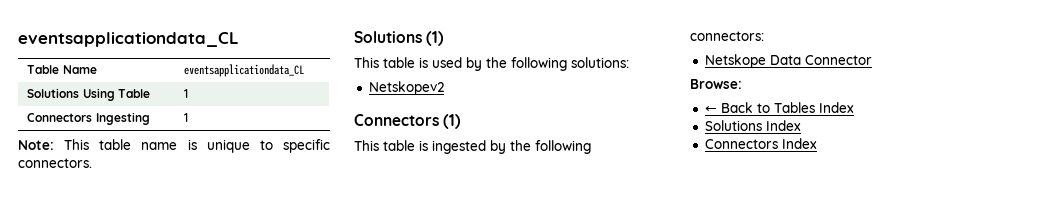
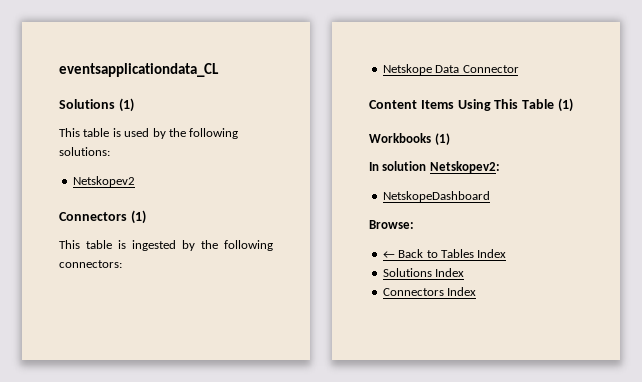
[18,32,239,47] [27,65,97,74] [184,64,305,77] [27,88,150,101] [184,89,189,98] [27,112,150,125] [184,113,189,122] [18,139,330,153] [18,158,92,168] eventsapplicationdata_CL // Table Name | eventsapplicationdata_CL // Solutions Using Table | 1 // Connectors Ingesting | 1 // Note: This table name is unique to specific connectors. -> [59,63,219,77] eventsapplicationdata_CL
(872, 60) none -> [369,98,573,112] [369,133,450,145] [369,161,500,173] [382,191,490,202] // Content Items Using This Table (1) // Workbooks (1) // In solution Netskopev2: // NetskopeDashboard

